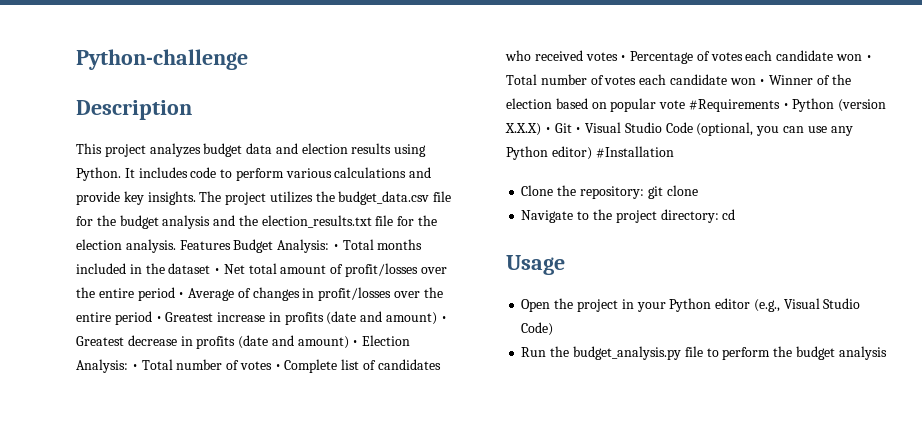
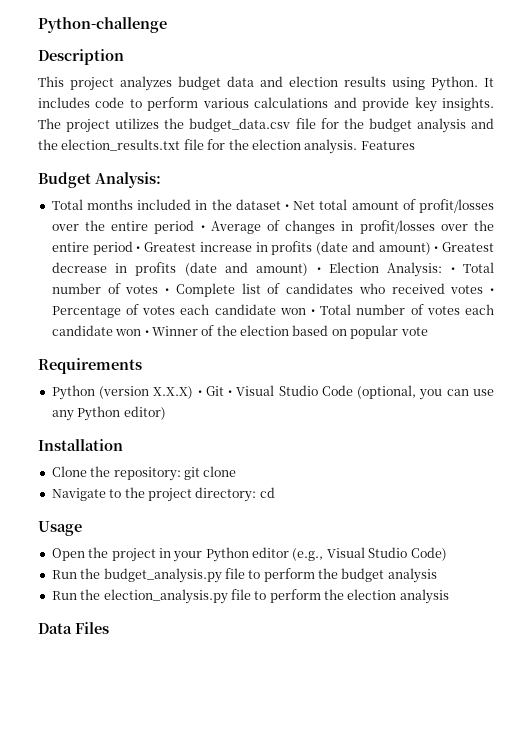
(231, 245) none -> (415, 145) //
[332,244,339,250] • -> (161, 180) //
[688,99,789,112] #Requirements • -> [38,358,142,374] // Requirements //
[595,146,674,158] #Installation -> [38,439,123,451] // Installation
(887, 353) none -> [51,589,449,604] [38,622,109,634] // Run the election_analysis.py file to perform the election analysis // Data Files

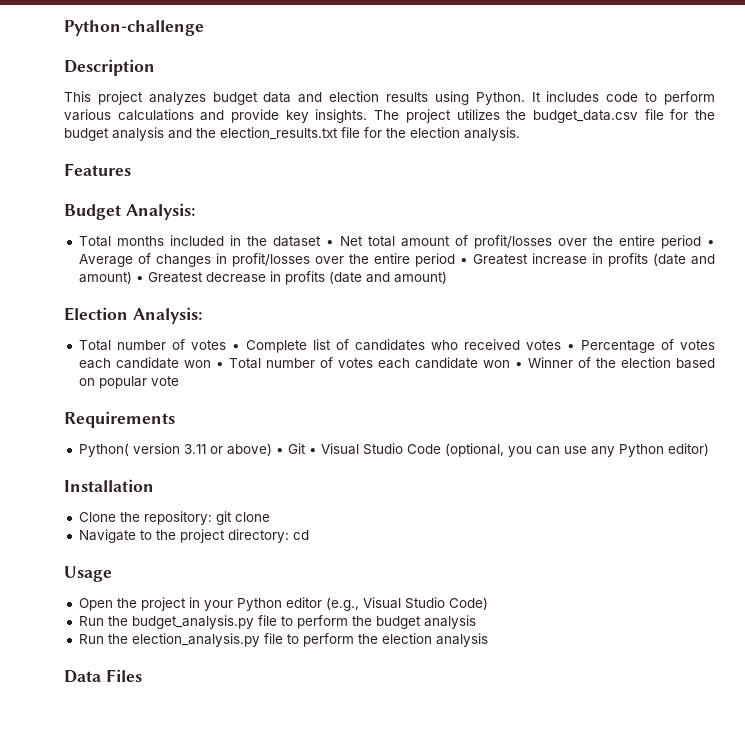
(358, 146) none -> (520, 134) //
[316,267,321,273] • -> (447, 277) //
[450,267,455,273] • -> (202, 315) //
[51,385,194,400] Python (version X.X.X) -> [78,443,272,457] Python( version 3.11 or above)

